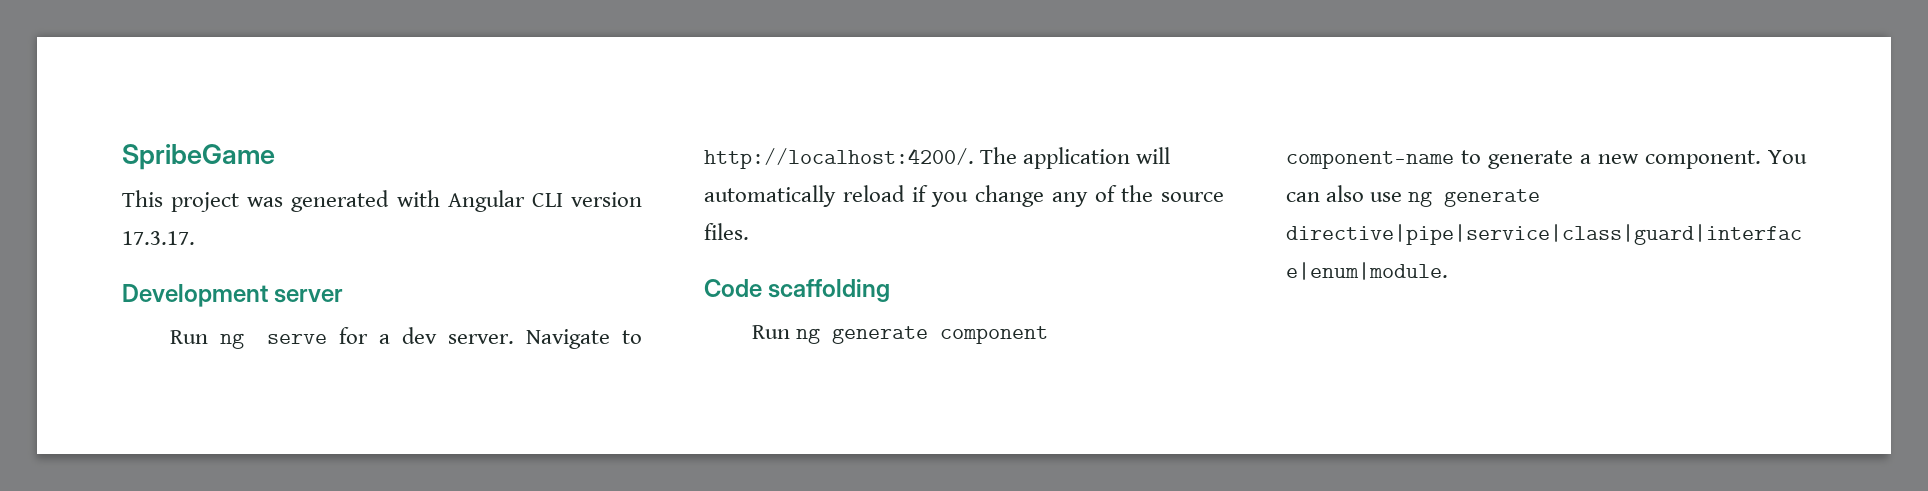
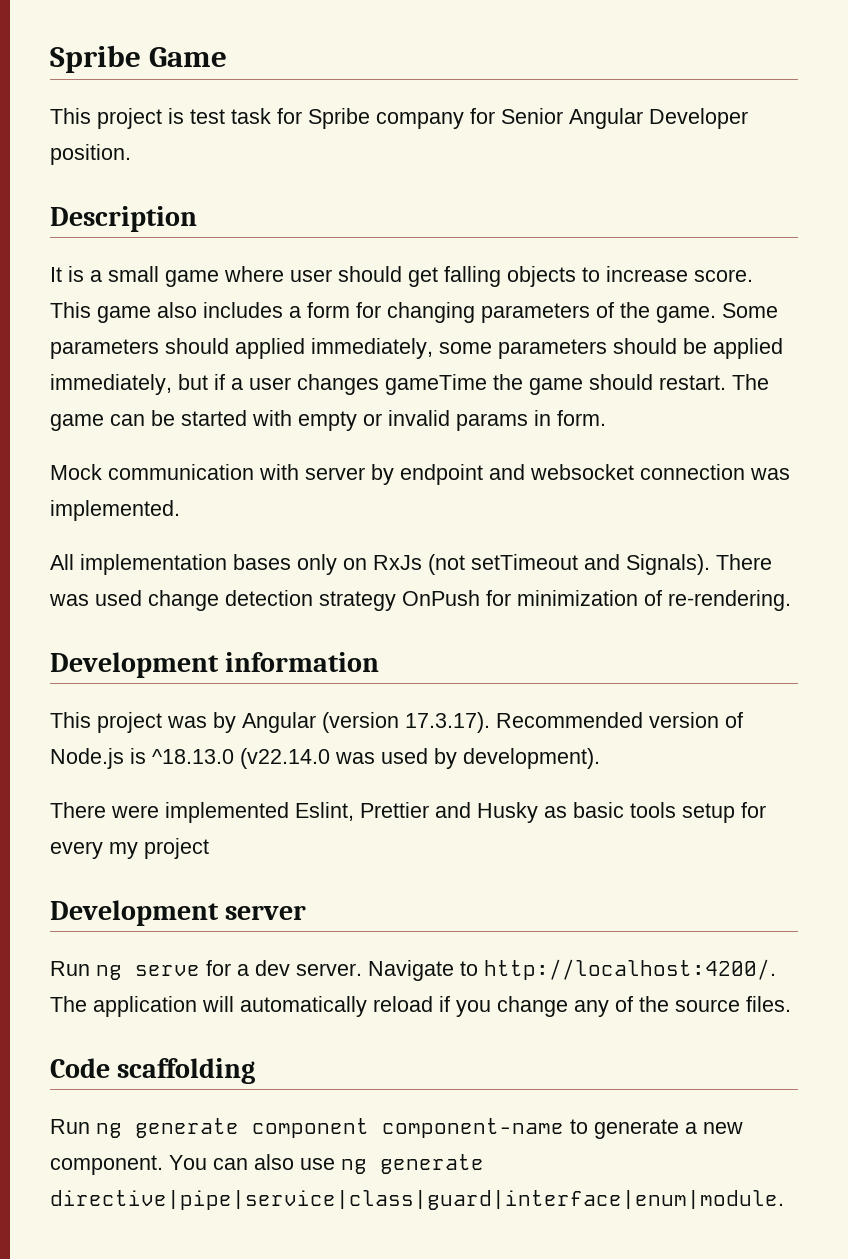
[122,144,275,170] [122,190,642,212] [122,231,195,245] SpribeGame // This project was generated with Angular CLI version 17.3.17. -> [50,45,228,73] [50,108,748,129] [50,144,131,165] [50,206,197,232] [50,266,753,287] [50,302,778,323] [50,338,783,359] [50,374,769,395] [50,410,606,431] [50,464,790,485] [50,500,180,521] [50,554,772,575] [49,590,791,611] [50,652,380,678] [50,712,743,733] [50,748,600,769] [50,802,766,823] [50,838,209,859] Spribe Game // This project is test task for Spribe company for Senior Angular Developer position. // Description // It is a small game where user should get falling objects to increase score. This game also includes a form for changing parameters of the game. Some parameters should applied immediately, some parameters should be applied immediately, but if a user changes gameTime the game should restart. The game can be started with empty or invalid params in form. // Mock communication with server by endpoint and websocket connection was implemented. // All implementation bases only on RxJs (not setTimeout and Signals). There was used change detection strategy OnPush for minimization of re-rendering. // Development information // This project was by Angular (version 17.3.17). Recommended version of Node.js is ^18.13.0 (v22.14.0 was used by development). // There were implemented Eslint, Prettier and Husky as basic tools setup for every my project

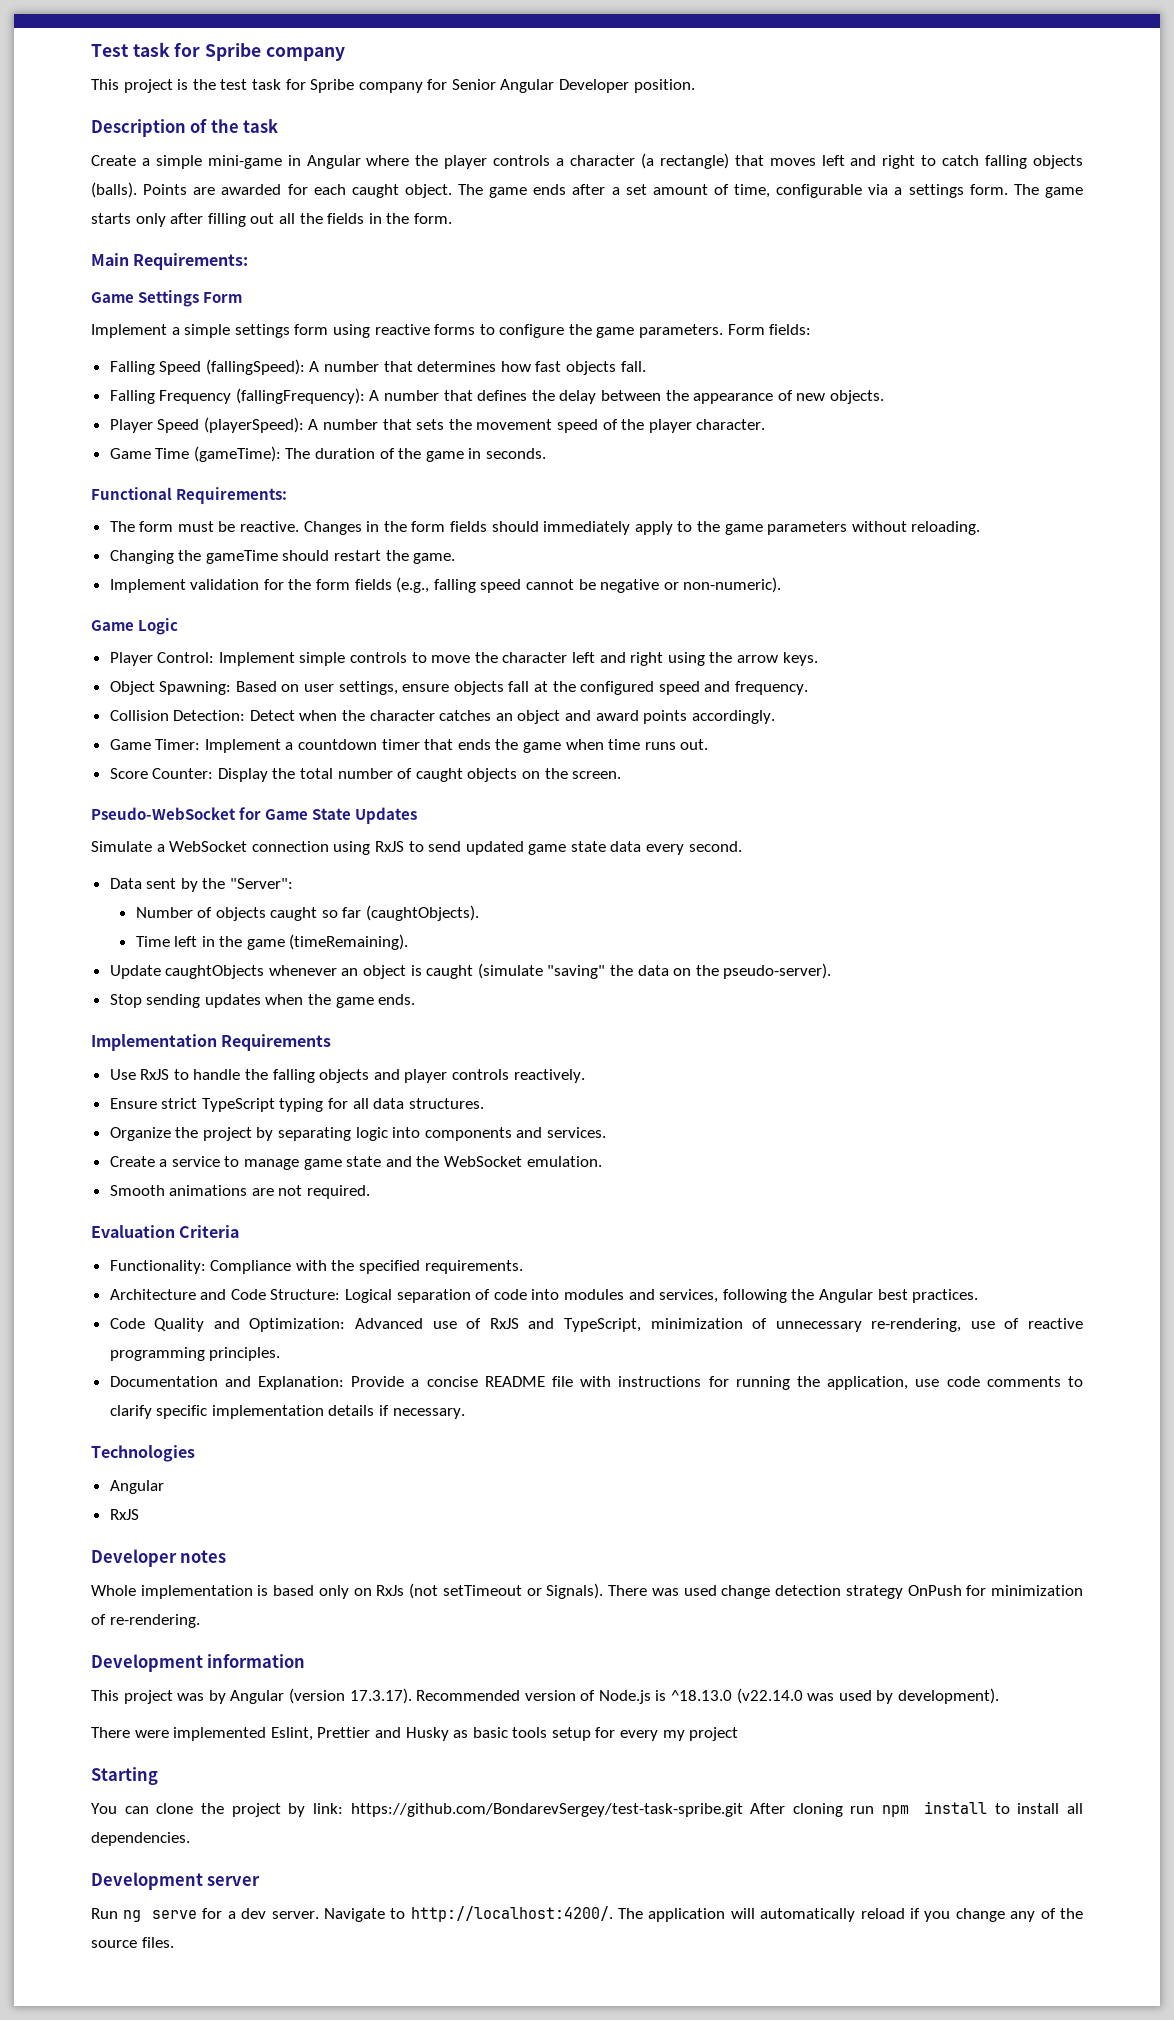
[50,45,228,73] Spribe Game -> [91,42,345,61] Test task for Spribe company
(184, 116) none -> [192,79,216,90] the
[50,266,753,287] [50,302,778,323] [50,338,783,359] [50,374,769,395] [50,410,606,431] [50,464,790,485] [50,500,180,521] [50,554,291,575] // It is a small game where user should get falling objects to increase score. This game also includes a form for changing parameters of the game. Some parameters should applied immediately, some parameters should be applied immediately, but if a user changes gameTime the game should restart. The game can be started with empty or invalid params in form. // Mock communication with server by endpoint and websocket connection was implemented. // All implementation bases -> [190,119,279,133] [91,153,1083,169] [91,182,1084,198] [91,213,452,227] [91,253,249,270] [91,290,243,307] [91,324,812,338] [109,359,646,375] [109,388,884,404] [109,417,766,433] [109,446,547,462] [91,487,288,504] [109,521,981,535] [109,550,456,564] [109,577,782,593] [91,618,179,635] [109,652,818,666] [109,681,808,695] [109,710,775,724] [109,739,709,753] [109,768,622,782] [91,807,418,824] [91,841,742,855] [109,878,294,892] [135,905,480,921] [135,934,409,950] [109,963,832,979] [109,994,416,1008] [91,1034,332,1051] [109,1069,585,1083] [109,1098,484,1112] [109,1127,607,1141] [109,1156,602,1170] [109,1185,371,1199] [91,1225,240,1238] [109,1260,523,1274] [109,1289,979,1303] [109,1318,1083,1332] [109,1347,281,1361] [109,1376,1083,1390] [109,1405,465,1419] [91,1445,195,1462] [109,1480,164,1494] [109,1509,139,1520] [91,1549,227,1567] [91,1585,315,1599] of the task // Create a simple mini-game in Angular where the player controls a character (a rectangle) that moves left and right to catch falling objects (balls). Points are awarded for each caught object. The game ends after a set amount of time, configurable via a settings form. The game starts only after filling out all the fields in the form. // Main Requirements: // Game Settings Form // Implement a simple settings form using reactive forms to configure the game parameters. Form fields: // Falling Speed (fallingSpeed): A number that determines how fast objects fall. // Falling Frequency (fallingFrequency): A number that defines the delay between the appearance of new objects. // Player Speed (playerSpeed): A number that sets the movement speed of the player character. // Game Time (gameTime): The duration of the game in seconds. // Functional Requirements: // The form must be reactive. Changes in the form fields should immediately apply to the game parameters without reloading. // Changing the gameTime should restart the game. // Implement validation for the form fields (e.g., falling speed cannot be negative or non-numeric). // Game Logic // Player Control: Implement simple controls to move the character left and right using the arrow keys. // Object Spawning: Based on user settings, ensure objects fall at the configured speed and frequency. // Collision Detection: Detect when the character catches an object and award points accordingly. // Game Timer: Implement a countdown timer that ends the game when time runs out. // Score Counter: Display the total number of caught objects on the screen. // Pseudo-WebSocket for Game State Updates // Simulate a WebSocket connection using RxJS to send updated game state data every second. // Data sent by the "Server": // Number of objects caught so far (caughtObjects). // Time left in the game (timeRemaining). // Update caughtObjects whenever an object is caught (simulate "saving" the data on the pseudo-server). // Stop sending updates when the game ends. // Implementation Requirements // Use RxJS to handle the falling objects and player controls reactively. // Ensure strict TypeScript typing for all data structures. // Organize the project by separating logic into components and services. // Create a service to manage game state and the WebSocket emulation. // Smooth animations are not required. // Evaluation Criteria // Functionality: Compliance with the specified requirements. // Architecture and Code Structure: Logical separation of code into modules and services, following the Angular best practices. // Code Quality and Optimization: Advanced use of RxJS and TypeScript, minimization of unnecessary re-rendering, use of reactive programming principles. // Documentation and Explanation: Provide a concise README file with instructions for running the application, use code comments to clarify specific implementation details if necessary. // Technologies // Angular // RxJS // Developer notes // Whole implementation is based
[584,554,620,570] and -> [526,1588,542,1596] or
(209, 848) none -> [91,1767,158,1785] [91,1801,1083,1817] [91,1832,190,1846] // Starting // You can clone the project by link: https://github.com/BondarevSergey/test-task-spribe.git After cloning run npm install to install all dependencies.
[50,1058,256,1084] [50,1118,743,1139] [50,1154,484,1175] [50,1190,784,1210] // Code scaffolding // Run ng generate component component-name to generate a new component. You can also use ng generate directive|pipe|service|class|guard|interface|enum|module. -> (174, 1942) none

